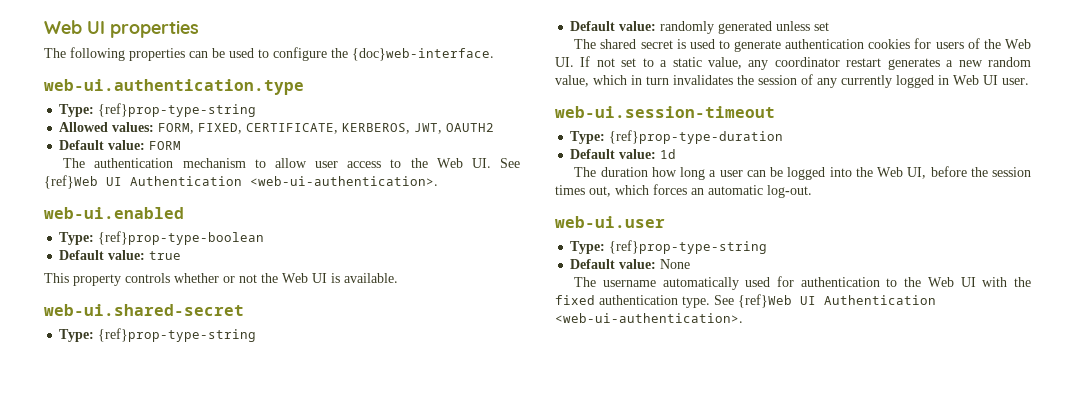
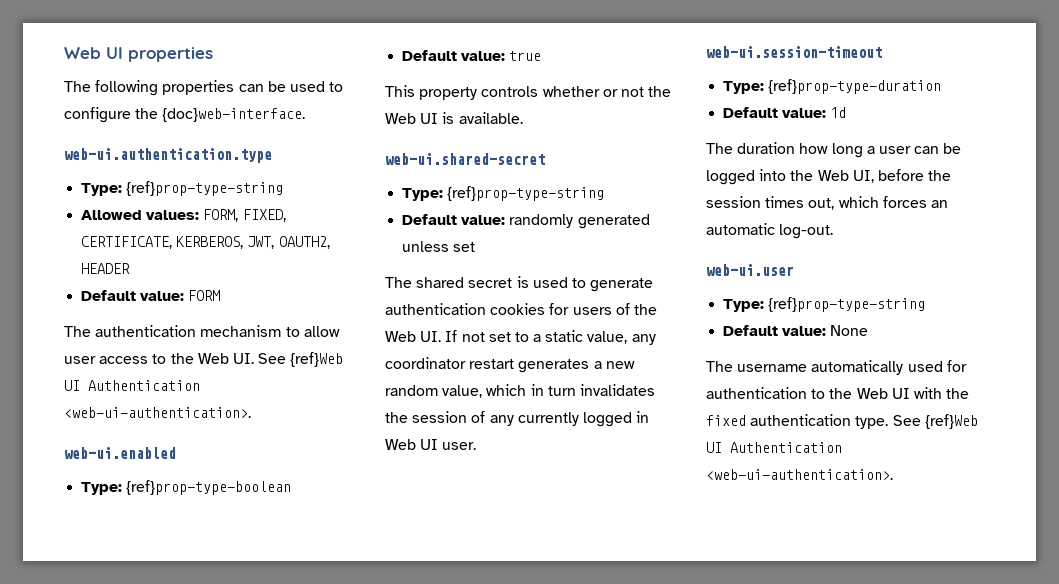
[446,123,495,132] OAUTH2 -> [278,236,330,249] [81,263,131,274] OAUTH2, HEADER

